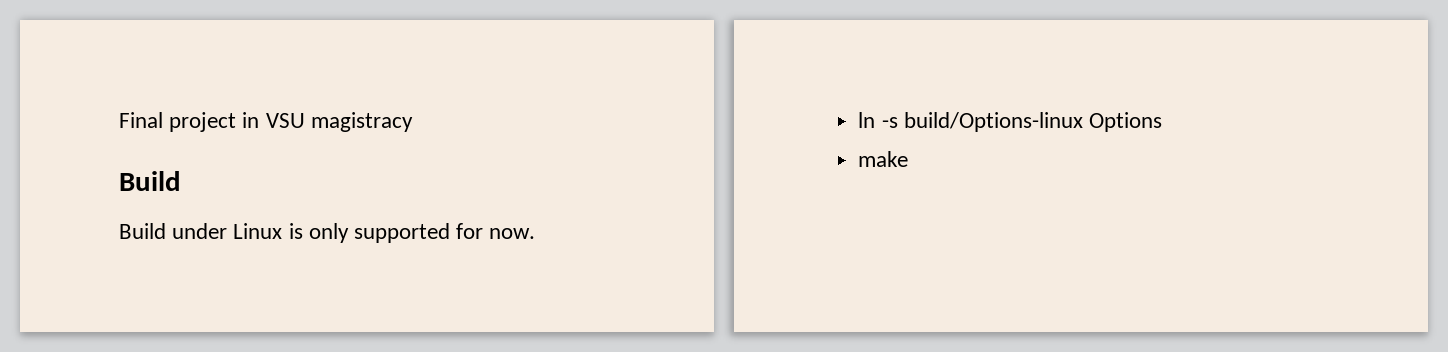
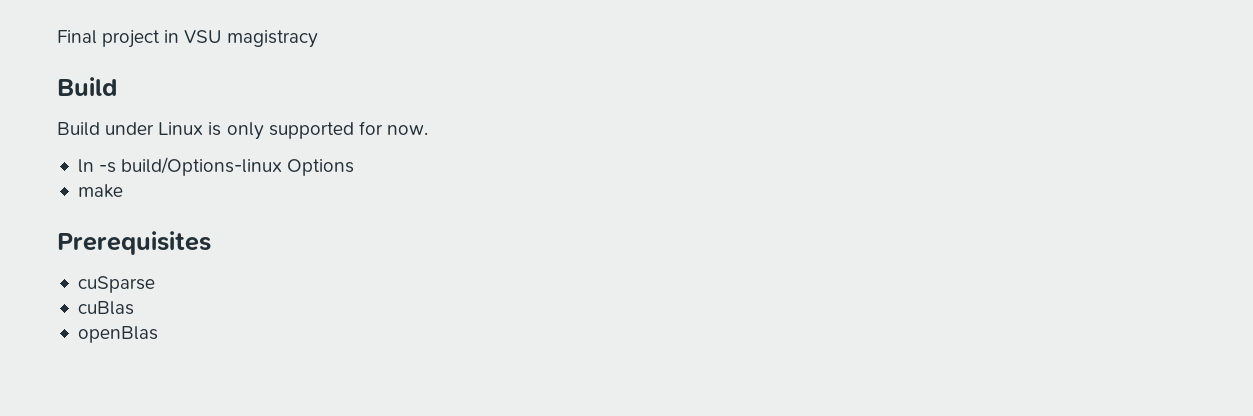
(909, 159) none -> [57,231,211,255] [77,276,155,293] [77,301,134,315] [77,326,158,343] // Prerequisites // cuSparse // cuBlas // openBlas

